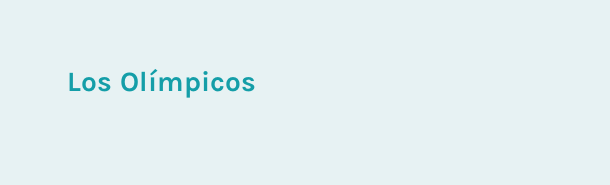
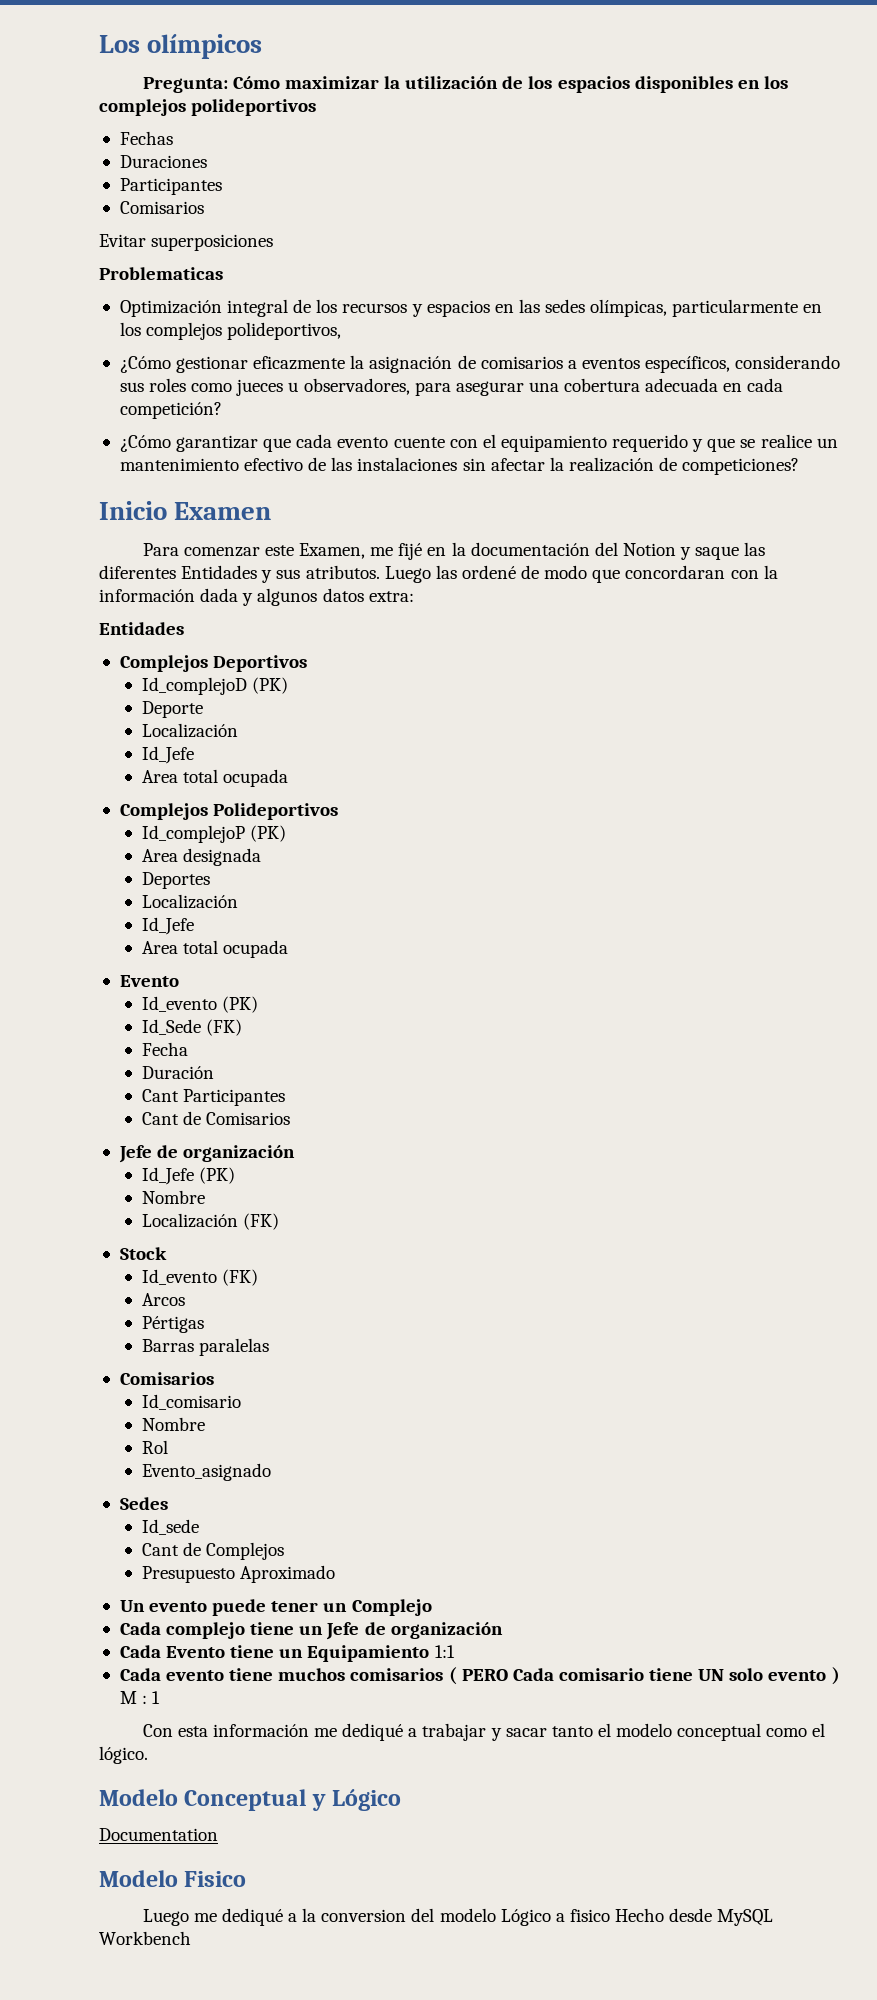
[119,68,256,98] Olímpicos -> [147,34,263,59] [142,76,788,93] [99,99,317,116] [119,131,173,145] [119,155,207,168] [119,178,222,195] [119,201,204,214] [99,234,274,251] [99,267,223,280] [119,299,823,317] [119,322,342,340] [119,355,841,373] [119,378,784,396] [119,402,222,419] [119,434,838,452] [119,457,800,475] [99,501,272,520] [142,542,766,560] [99,565,778,583] [99,588,414,606] [99,622,184,635] [119,655,308,672] [142,677,289,695] [142,701,204,718] [142,723,239,738] [142,746,195,764] [142,769,289,787] [119,803,339,820] [142,825,287,843] [142,848,262,866] [142,872,211,889] [142,894,239,909] [142,917,195,935] [142,940,289,958] [119,975,179,987] [142,996,259,1013] [142,1019,243,1036] [142,1042,189,1056] [142,1066,215,1079] [142,1089,286,1106] [142,1111,291,1125] [118,1145,296,1163] [142,1167,236,1185] [142,1190,206,1204] [142,1213,280,1230] [119,1247,167,1260] [142,1269,259,1286] [142,1293,186,1306] [142,1316,205,1333] [142,1338,270,1356] [119,1372,214,1385] [142,1394,242,1410] [142,1417,206,1431] [142,1440,169,1454] [142,1463,272,1481] [119,1497,168,1510] [142,1519,200,1535] [142,1542,285,1560] [142,1565,336,1583] [119,1599,432,1616] [119,1622,503,1640] [119,1645,455,1662] [119,1667,840,1685] [119,1691,161,1704] [142,1723,826,1741] [99,1746,148,1764] [99,1789,402,1811] [99,1828,218,1841] [99,1870,247,1887] [142,1908,774,1926] [99,1931,191,1945] olímpicos // Pregunta: Cómo maximizar la utilización de los espacios disponibles en los complejos polideportivos // Fechas // Duraciones // Participantes // Comisarios // Evitar superposiciones // Problematicas // Optimización integral de los recursos y espacios en las sedes olímpicas, particularmente en los complejos polideportivos, // ¿Cómo gestionar eficazmente la asignación de comisarios a eventos específicos, considerando sus roles como jueces u observadores, para asegurar una cobertura adecuada en cada competición? // ¿Cómo garantizar que cada evento cuente con el equipamiento requerido y que se realice un mantenimiento efectivo de las instalaciones sin afectar la realización de competiciones? // Inicio Examen // Para comenzar este Examen, me fijé en la documentación del Notion y saque las diferentes Entidades y sus atributos. Luego las ordené de modo que concordaran con la información dada y algunos datos extra: // Entidades // Complejos Deportivos // Id_complejoD (PK) // Deporte // Localización // Id_Jefe // Area total ocupada // Complejos Polideportivos // Id_complejoP (PK) // Area designada // Deportes // Localización // Id_Jefe // Area total ocupada // Evento // Id_evento (PK) // Id_Sede (FK) // Fecha // Duración // Cant Participantes // Cant de Comisarios // Jefe de organización // Id_Jefe (PK) // Nombre // Localización (FK) // Stock // Id_evento (FK) // Arcos // Pértigas // Barras paralelas // Comisarios // Id_comisario // Nombre // Rol // Evento_asignado // Sedes // Id_sede // Cant de Complejos // Presupuesto Aproximado // Un evento puede tener un Complejo // Cada complejo tiene un Jefe de organización // Cada Evento tiene un Equipamiento 1:1 // Cada evento tiene muchos comisarios ( PERO Cada comisario tiene UN solo evento ) M : 1 // Con esta información me dediqué a trabajar y sacar tanto el modelo conceptual como el lógico. // Modelo Conceptual y Lógico // Documentation // Modelo Fisico // Luego me dediqué a la conversion del modelo Lógico a fisico Hecho desde MySQL Workbench

